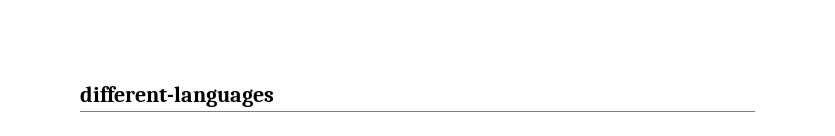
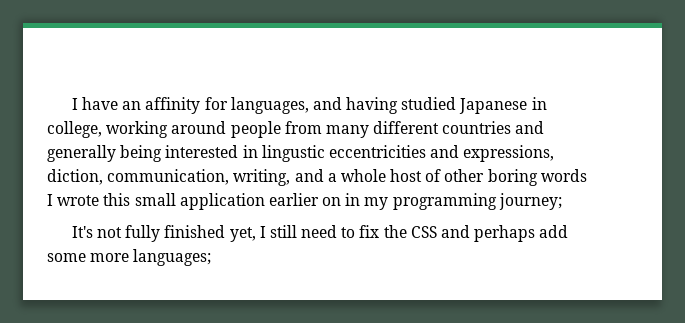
[80,86,274,107] different-languages -> [71,97,547,114] [47,121,545,138] [47,145,555,162] [47,169,587,186] [47,193,562,210] [71,225,569,242] [47,249,212,266] I have an affinity for languages, and having studied Japanese in college, working around people from many different countries and generally being interested in lingustic eccentricities and expressions, diction, communication, writing, and a whole host of other boring words I wrote this small application earlier on in my programming journey; // It's not fully finished yet, I still need to fix the CSS and perhaps add some more languages;

